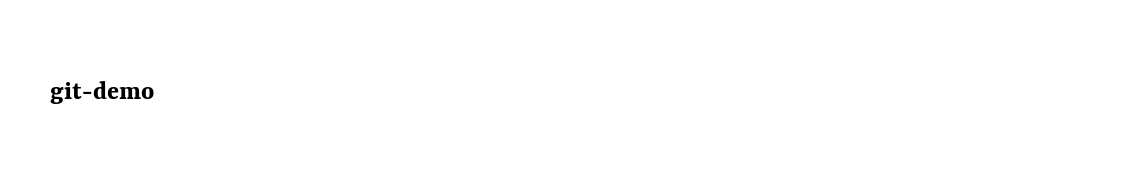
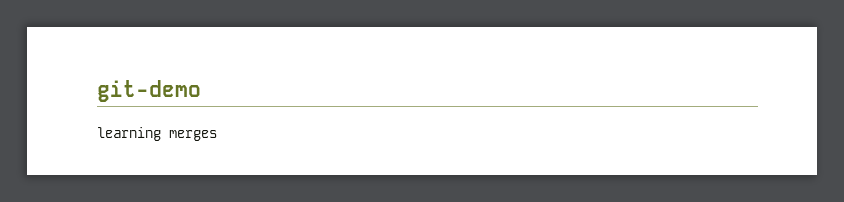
(154, 92) none -> [97,127,217,141] // learning merges

